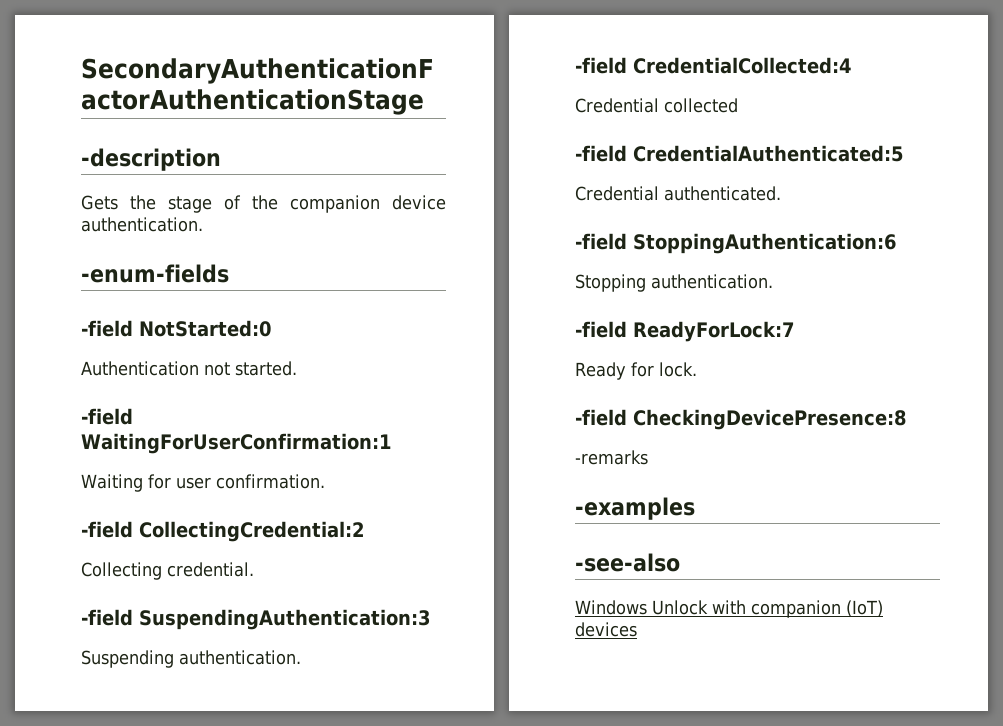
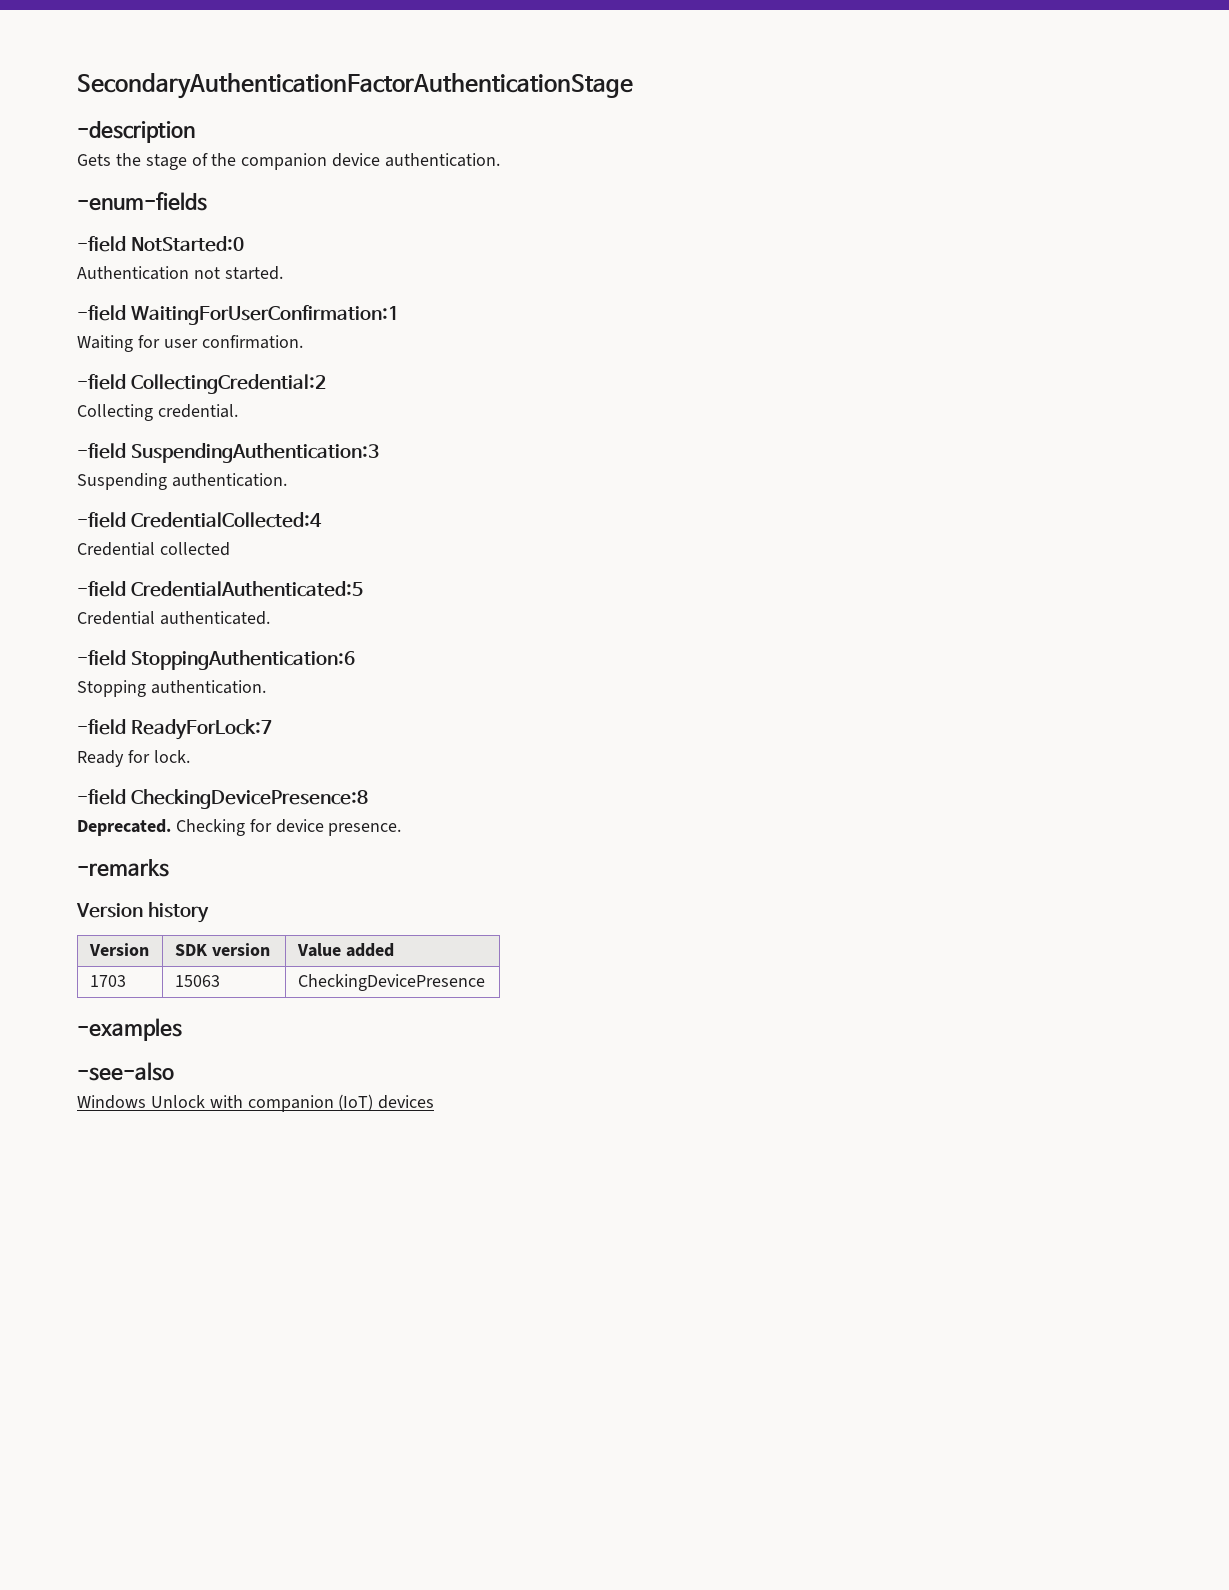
[575,450,648,465] -remarks -> [77,819,402,836] [77,859,169,877] [76,902,209,923] [88,943,149,956] [174,943,270,956] [296,943,394,957] [89,975,126,987] [174,975,220,987] [297,974,485,991] Deprecated. Checking for device presence. // -remarks // Version history // Version | SDK version | Value added // 1703 | 15063 | CheckingDevicePresence

